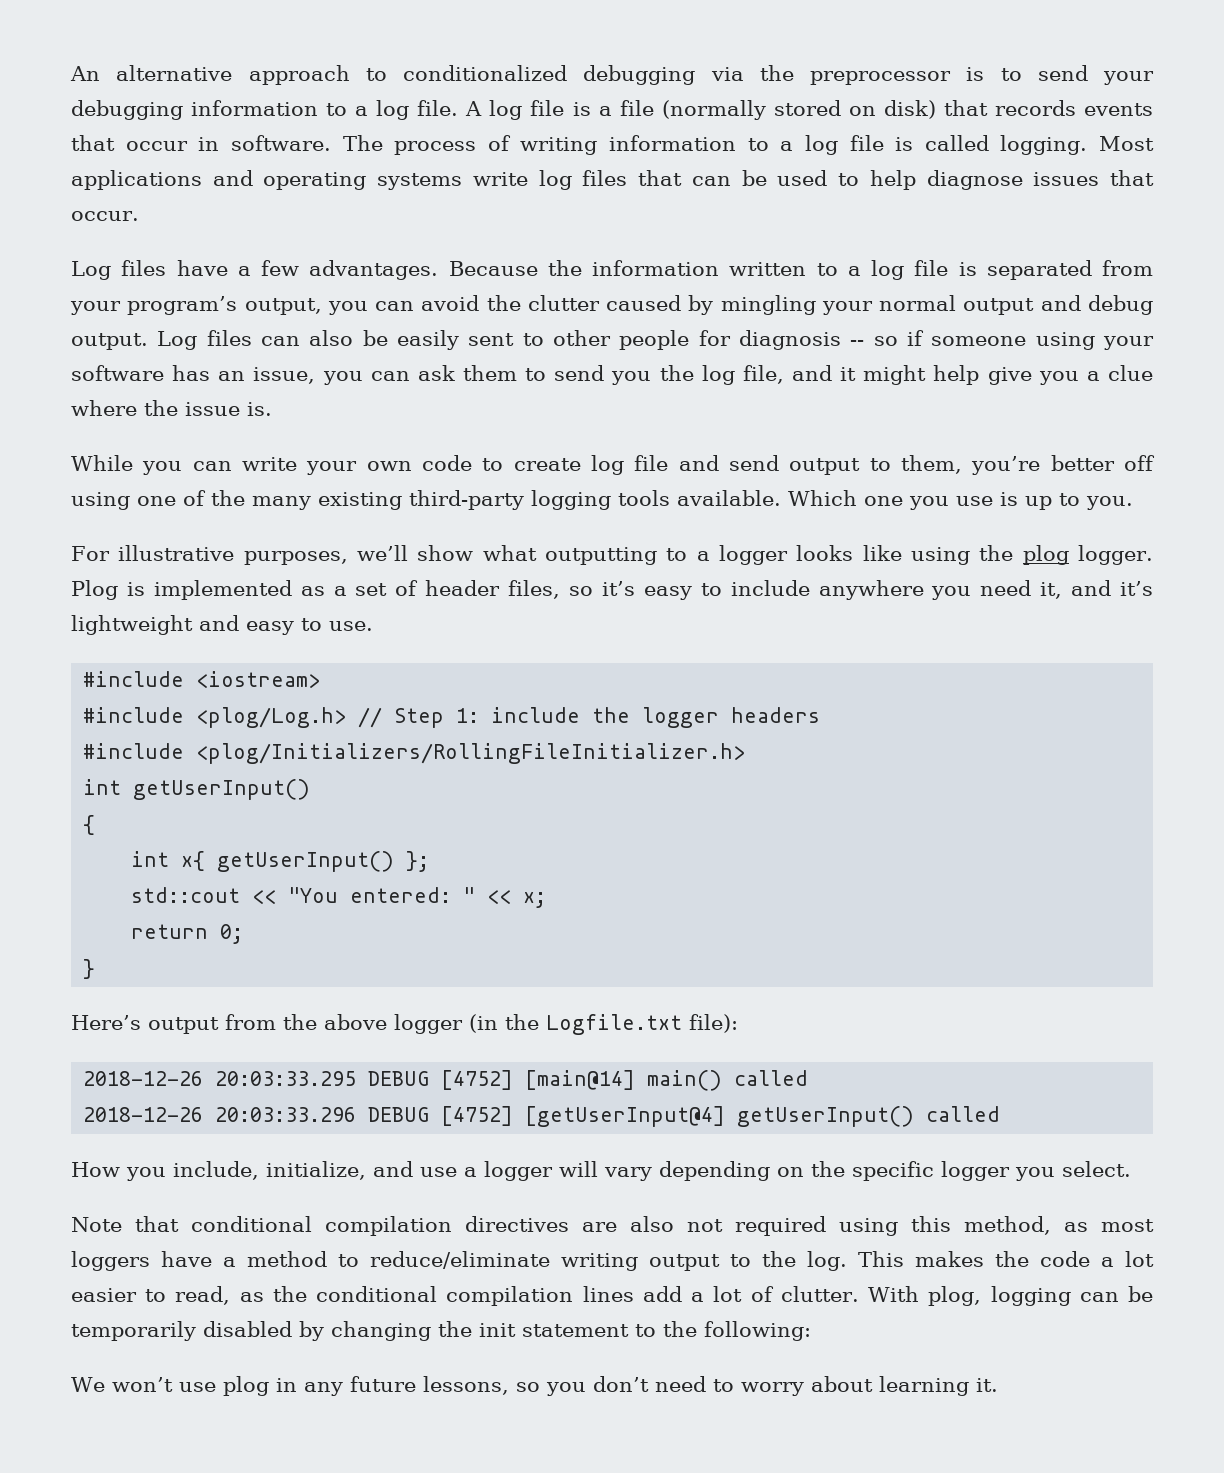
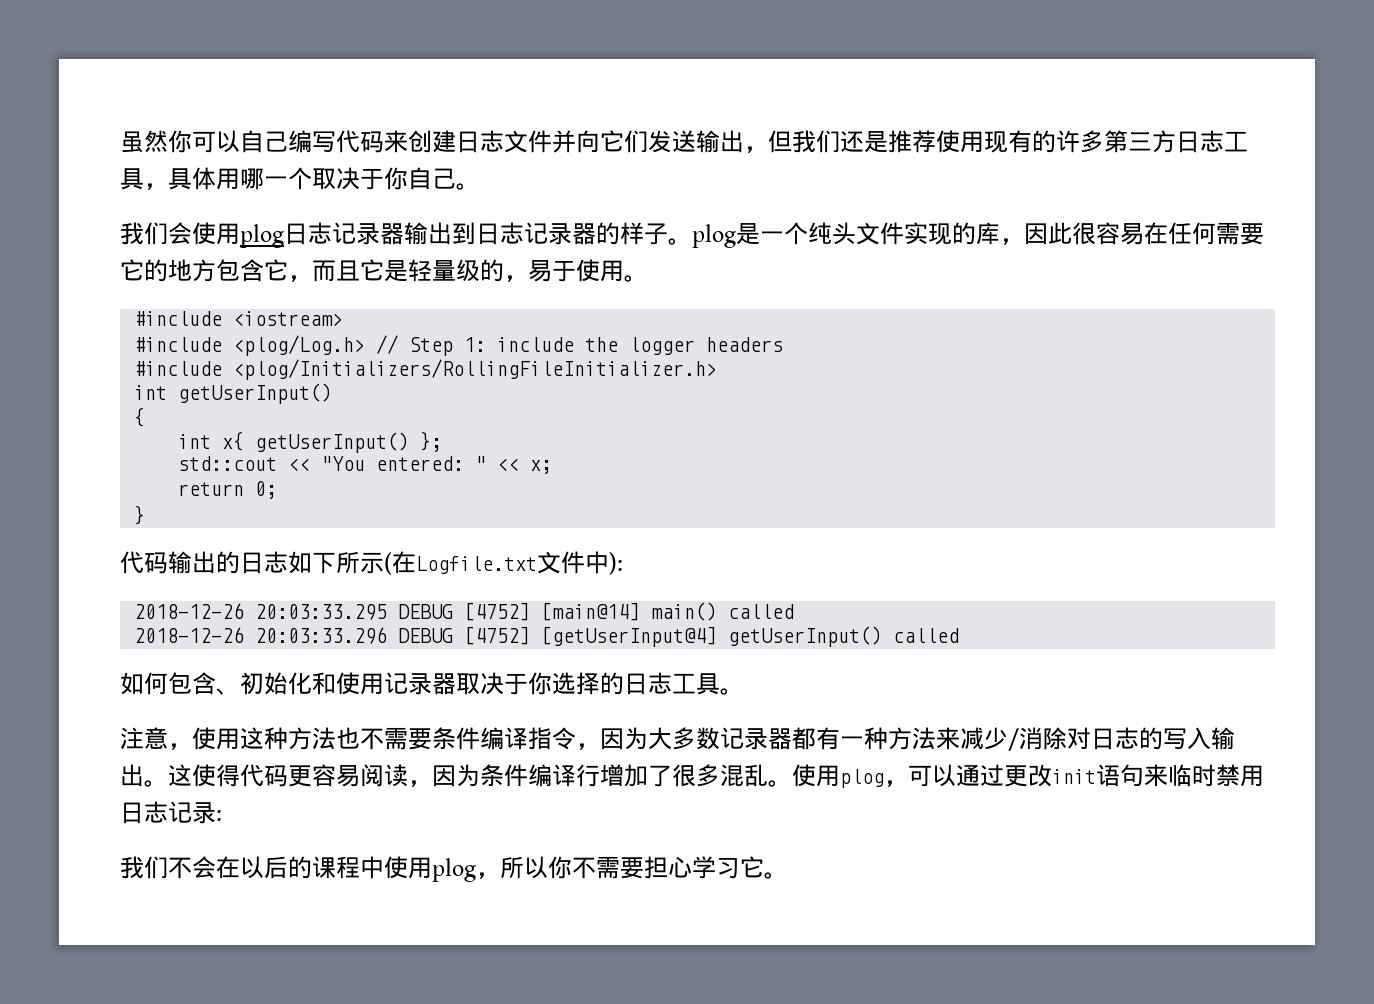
[70,65,1154,85] [71,100,1153,120] [71,135,1154,155] [71,170,1155,190] [71,211,139,221] [71,260,1153,280] [70,295,1153,315] [71,330,1155,350] [71,365,1153,385] [71,400,272,416] [71,455,1156,475] [71,490,1133,510] [71,545,1154,565] [71,580,1154,600] [71,615,373,635] An alternative approach to conditionalized debugging via the preprocessor is to send your debugging information to a log file. A log file is a file (normally stored on disk) that records events that occur in software. The process of writing information to a log file is called logging. Most applications and operating systems write log files that can be used to help diagnose issues that occur. // Log files have a few advantages. Because the information written to a log file is separated from your program’s output, you can avoid the clutter caused by mingling your normal output and debug output. Log files can also be easily sent to other people for diagnosis -- so if someone using your software has an issue, you can ask them to send you the log file, and it might help give you a clue where the issue is. // While you can write your own code to create log file and send output to them, you’re better off using one of the many existing third-party logging tools available. Which one you use is up to you. // For illustrative purposes, we’ll show what outputting to a logger looks like using the plog logger. Plog is implemented as a set of header files, so it’s easy to include anywhere you need it, and it’s lightweight and easy to use. -> [120,130,1248,153] [120,167,480,190] [120,222,1264,248] [120,259,648,282] 虽然你可以自己编写代码来创建日志文件并向它们发送输出，但我们还是推荐使用现有的许多第三方日志工具，具体用哪一个取决于你自己。 // 我们会使用plog日志记录器输出到日志记录器的样子。plog是一个纯头文件实现的库，因此很容易在任何需要它的地方包含它，而且它是轻量级的，易于使用。
[71,1014,738,1035] Here’s output from the above logger (in the Logfile.txt file): -> [120,551,623,575] 代码输出的日志如下所示(在Logfile.txt文件中):
[71,1161,1131,1181] [71,1216,1154,1236] [71,1251,1154,1271] [71,1286,1154,1306] [71,1321,811,1341] [71,1376,998,1396] How you include, initialize, and use a logger will vary depending on the specific logger you select. // Note that conditional compilation directives are also not required using this method, as most loggers have a method to reduce/eliminate writing output to the log. This makes the code a lot easier to read, as the conditional compilation lines add a lot of clutter. With plog, logging can be temporarily disabled by changing the init statement to the following: // We won’t use plog in any future lessons, so you don’t need to worry about learning it. -> [120,672,744,695] [120,727,1235,751] [120,764,1264,788] [120,801,222,824] [120,856,788,882] 如何包含、初始化和使用记录器取决于你选择的日志工具。 // 注意，使用这种方法也不需要条件编译指令，因为大多数记录器都有一种方法来减少/消除对日志的写入输出。这使得代码更容易阅读，因为条件编译行增加了很多混乱。使用plog，可以通过更改init语句来临时禁用日志记录: // 我们不会在以后的课程中使用plog，所以你不需要担心学习它。

